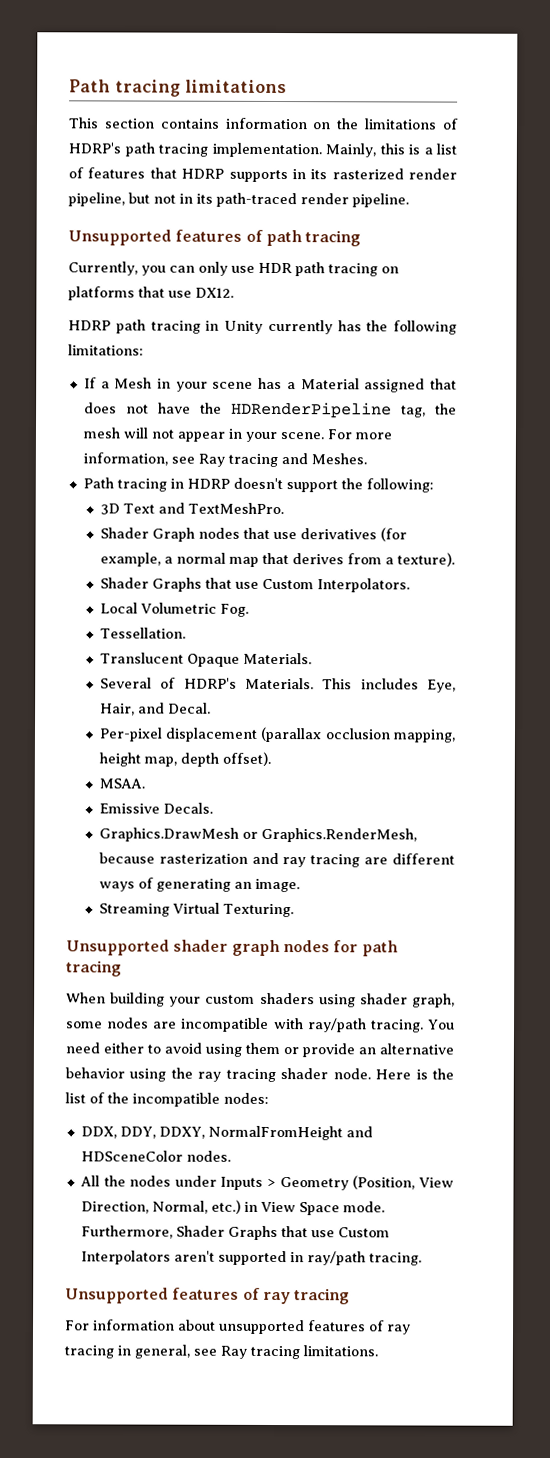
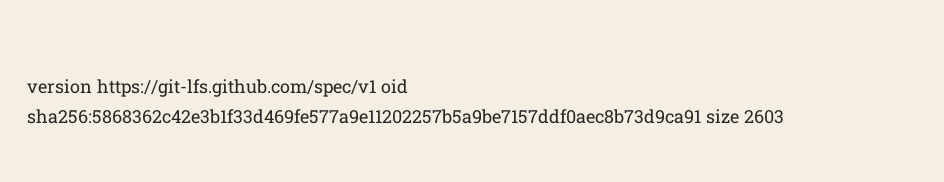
[69,79,287,97] [68,117,459,130] [68,142,457,158] [68,167,457,183] [68,192,409,208] [68,229,362,247] [68,261,399,277] [68,286,234,301] [68,319,457,335] [68,344,144,356] [83,377,457,393] [83,401,457,419] [82,427,392,443] [82,452,367,468] [82,477,434,493] [99,502,284,515] [99,527,407,542] [99,552,455,567] [99,577,410,593] [99,602,249,617] [99,627,186,639] [99,652,312,667] [99,677,456,693] [99,702,211,716] [98,726,455,743] [98,751,271,767] [98,778,145,789] [98,802,213,814] [98,827,417,843] [98,852,455,868] [98,877,300,893] [98,902,294,918] [66,939,398,957] [66,960,122,977] [66,992,455,1008] [66,1017,456,1033] [65,1042,454,1058] [65,1067,455,1083] [65,1092,269,1107] [80,1125,373,1141] [80,1150,231,1162] [79,1175,454,1191] [80,1199,385,1216] [80,1225,390,1241] [80,1250,422,1266] [65,1287,351,1305] [65,1319,411,1335] [64,1344,378,1360] Path tracing limitations // This section contains information on the limitations of HDRP's path tracing implementation. Mainly, this is a list of features that HDRP supports in its rasterized render pipeline, but not in its path-traced render pipeline. // Unsupported features of path tracing // Currently, you can only use HDR path tracing on platforms that use DX12. // HDRP path tracing in Unity currently has the following limitations: // If a Mesh in your scene has a Material assigned that does not have the HDRenderPipeline tag, the mesh will not appear in your scene. For more information, see Ray tracing and Meshes. // Path tracing in HDRP doesn't support the following: // 3D Text and TextMeshPro. // Shader Graph nodes that use derivatives (for example, a normal map that derives from a texture). // Shader Graphs that use Custom Interpolators. // Local Volumetric Fog. // Tessellation. // Translucent Opaque Materials. // Several of HDRP's Materials. This includes Eye, Hair, and Decal. // Per-pixel displacement (parallax occlusion mapping, height map, depth offset). // MSAA. // Emissive Decals. // Graphics.DrawMesh or Graphics.RenderMesh, because rasterization and ray tracing are different ways of generating an image. // Streaming Virtual Texturing. // Unsupported shader graph nodes for path tracing // When building your custom shaders using shader graph, some nodes are incompatible with ray/path tracing. You need either to avoid using them or provide an alternative behavior using the ray tracing shader node. Here is the list of the incompatible nodes: // DDX, DDY, DDXY, NormalFromHeight and HDSceneColor nodes. // All the nodes under Inputs > Geometry (Position, View Direction, Normal, etc.) in View Space mode. Furthermore, Shader Graphs that use Custom Interpolators aren't supported in ray/path tracing. // Unsupported features of ray tracing // For information about unsupported features of ray tracing in general, see Ray tracing limitations. -> [27,79,408,97] [27,109,784,124] version https://git-lfs.github.com/spec/v1 oid sha256:5868362c42e3b1f33d469fe577a9e11202257b5a9be7157ddf0aec8b73d9ca91 size 2603

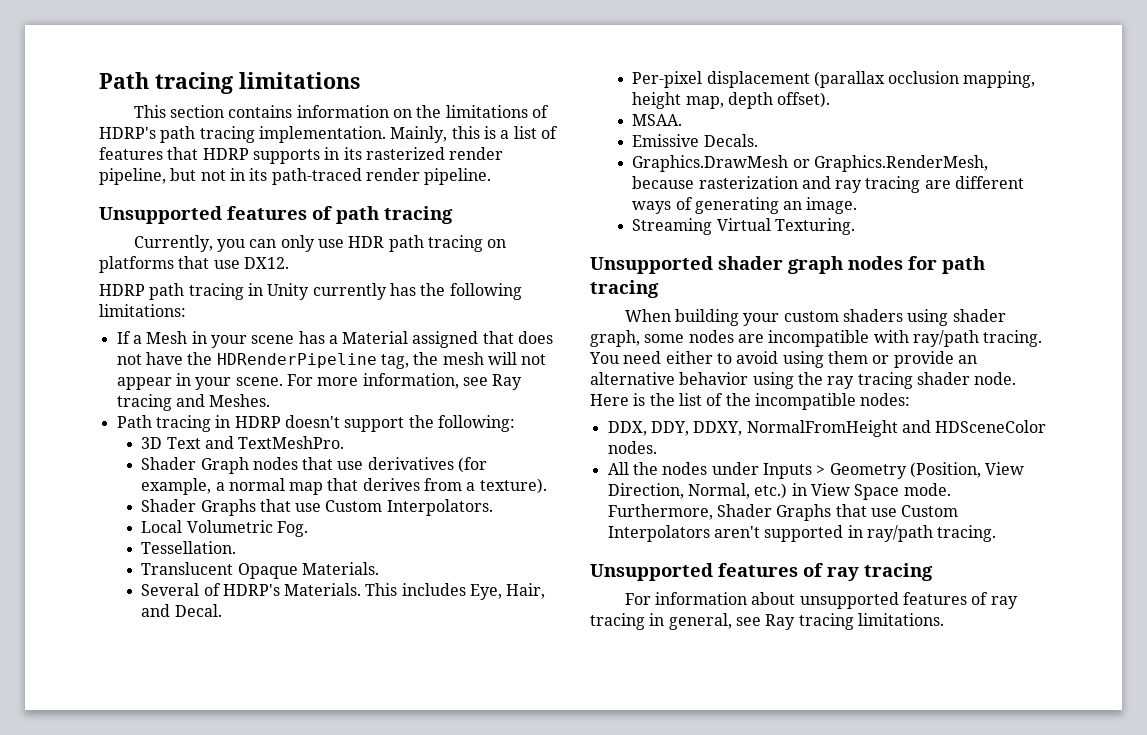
[27,79,408,97] [27,109,784,124] version https://git-lfs.github.com/spec/v1 oid sha256:5868362c42e3b1f33d469fe577a9e11202257b5a9be7157ddf0aec8b73d9ca91 size 2603 -> [99,72,360,94] [133,105,549,118] [99,126,558,143] [99,147,504,164] [99,168,492,185] [99,206,453,224] [133,235,507,252] [99,256,289,273] [99,283,522,300] [99,304,186,317] [116,331,554,348] [116,352,547,369] [116,373,523,390] [116,394,271,411] [116,415,515,432] [141,436,345,449] [141,457,488,474] [141,478,547,495] [141,499,493,516] [141,520,308,537] [141,541,237,554] [141,562,379,579] [141,583,546,600] [141,604,222,617] [632,71,1036,88] [632,92,831,109] [632,114,683,126] [632,134,758,147] [632,155,988,172] [632,176,1025,193] [632,197,858,214] [632,218,855,235] [590,256,985,274] [590,280,659,298] [624,309,1006,326] [590,330,1043,347] [589,351,977,368] [590,372,1017,389] [590,393,911,410] [607,420,1047,437] [607,441,657,454] [607,462,1025,479] [607,483,951,500] [607,504,959,521] [607,525,997,542] [590,563,933,581] [624,592,1018,609] [590,613,944,630] Path tracing limitations // This section contains information on the limitations of HDRP's path tracing implementation. Mainly, this is a list of features that HDRP supports in its rasterized render pipeline, but not in its path-traced render pipeline. // Unsupported features of path tracing // Currently, you can only use HDR path tracing on platforms that use DX12. // HDRP path tracing in Unity currently has the following limitations: // If a Mesh in your scene has a Material assigned that does not have the HDRenderPipeline tag, the mesh will not appear in your scene. For more information, see Ray tracing and Meshes. // Path tracing in HDRP doesn't support the following: // 3D Text and TextMeshPro. // Shader Graph nodes that use derivatives (for example, a normal map that derives from a texture). // Shader Graphs that use Custom Interpolators. // Local Volumetric Fog. // Tessellation. // Translucent Opaque Materials. // Several of HDRP's Materials. This includes Eye, Hair, and Decal. // Per-pixel displacement (parallax occlusion mapping, height map, depth offset). // MSAA. // Emissive Decals. // Graphics.DrawMesh or Graphics.RenderMesh, because rasterization and ray tracing are different ways of generating an image. // Streaming Virtual Texturing. // Unsupported shader graph nodes for path tracing // When building your custom shaders using shader graph, some nodes are incompatible with ray/path tracing. You need either to avoid using them or provide an alternative behavior using the ray tracing shader node. Here is the list of the incompatible nodes: // DDX, DDY, DDXY, NormalFromHeight and HDSceneColor nodes. // All the nodes under Inputs > Geometry (Position, View Direction, Normal, etc.) in View Space mode. Furthermore, Shader Graphs that use Custom Interpolators aren't supported in ray/path tracing. // Unsupported features of ray tracing // For information about unsupported features of ray tracing in general, see Ray tracing limitations.

